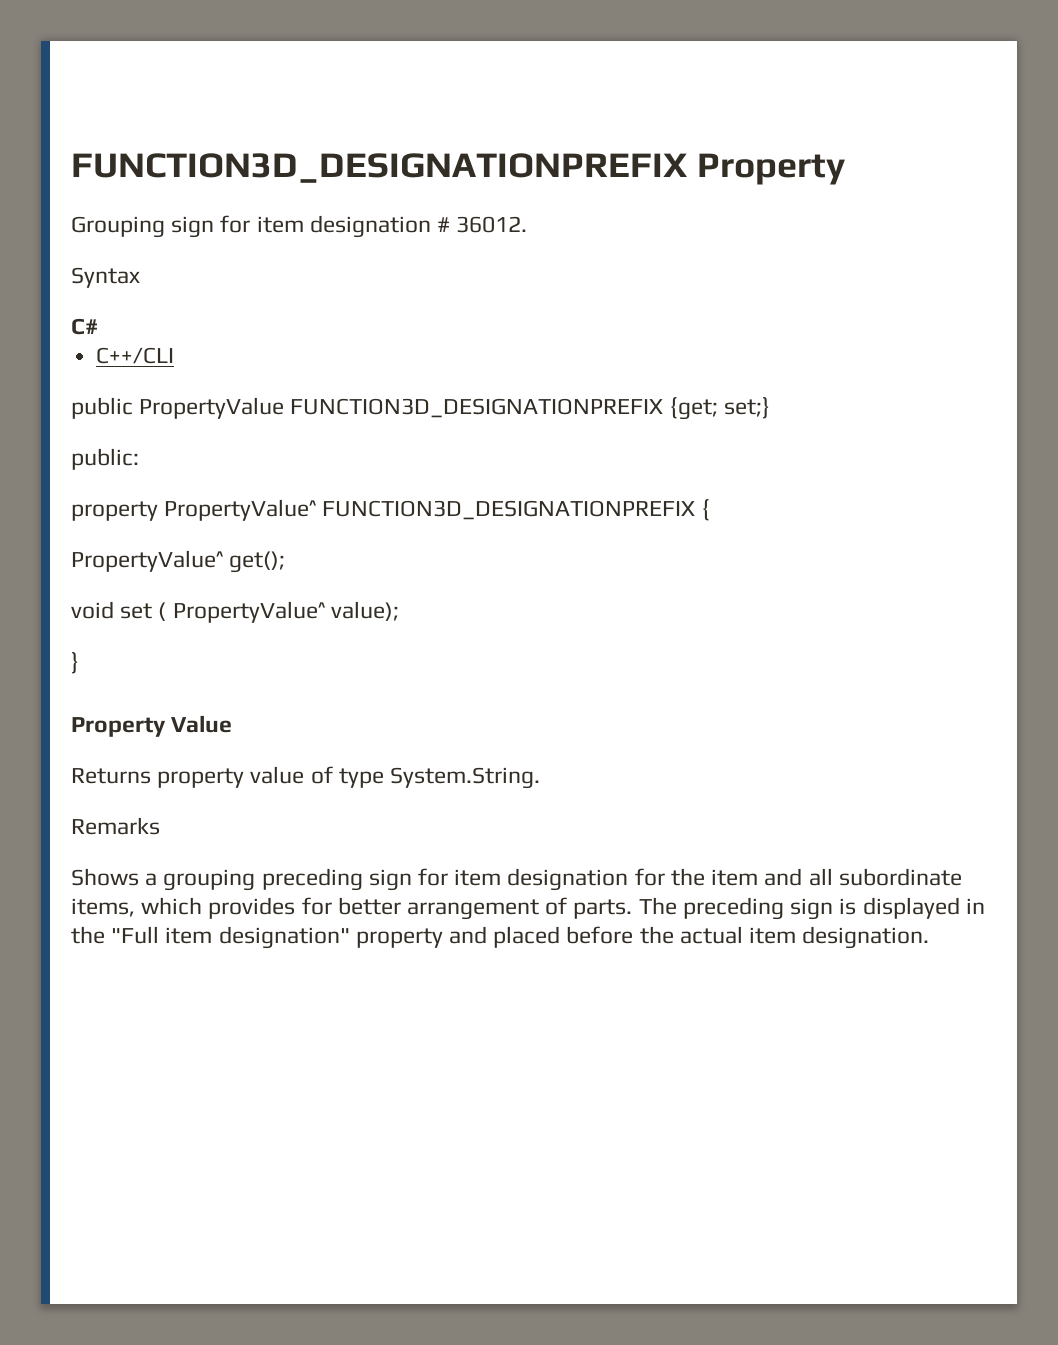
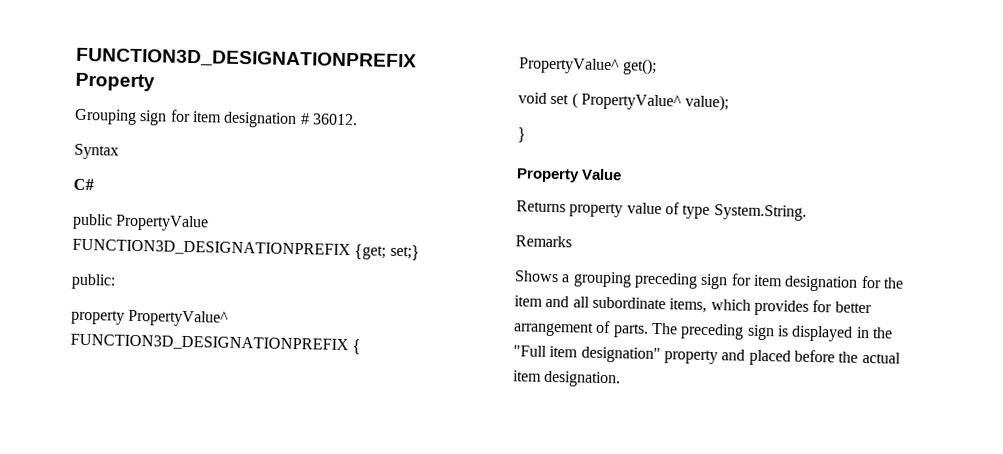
[96,347,175,364] // C++/CLI -> (94, 184) none

